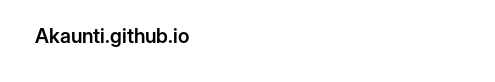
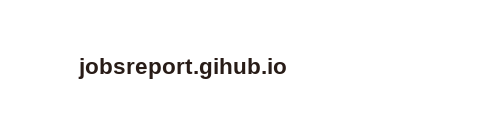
[35,28,189,47] Akaunti.github.io -> [78,58,287,79] jobsreport.gihub.io

